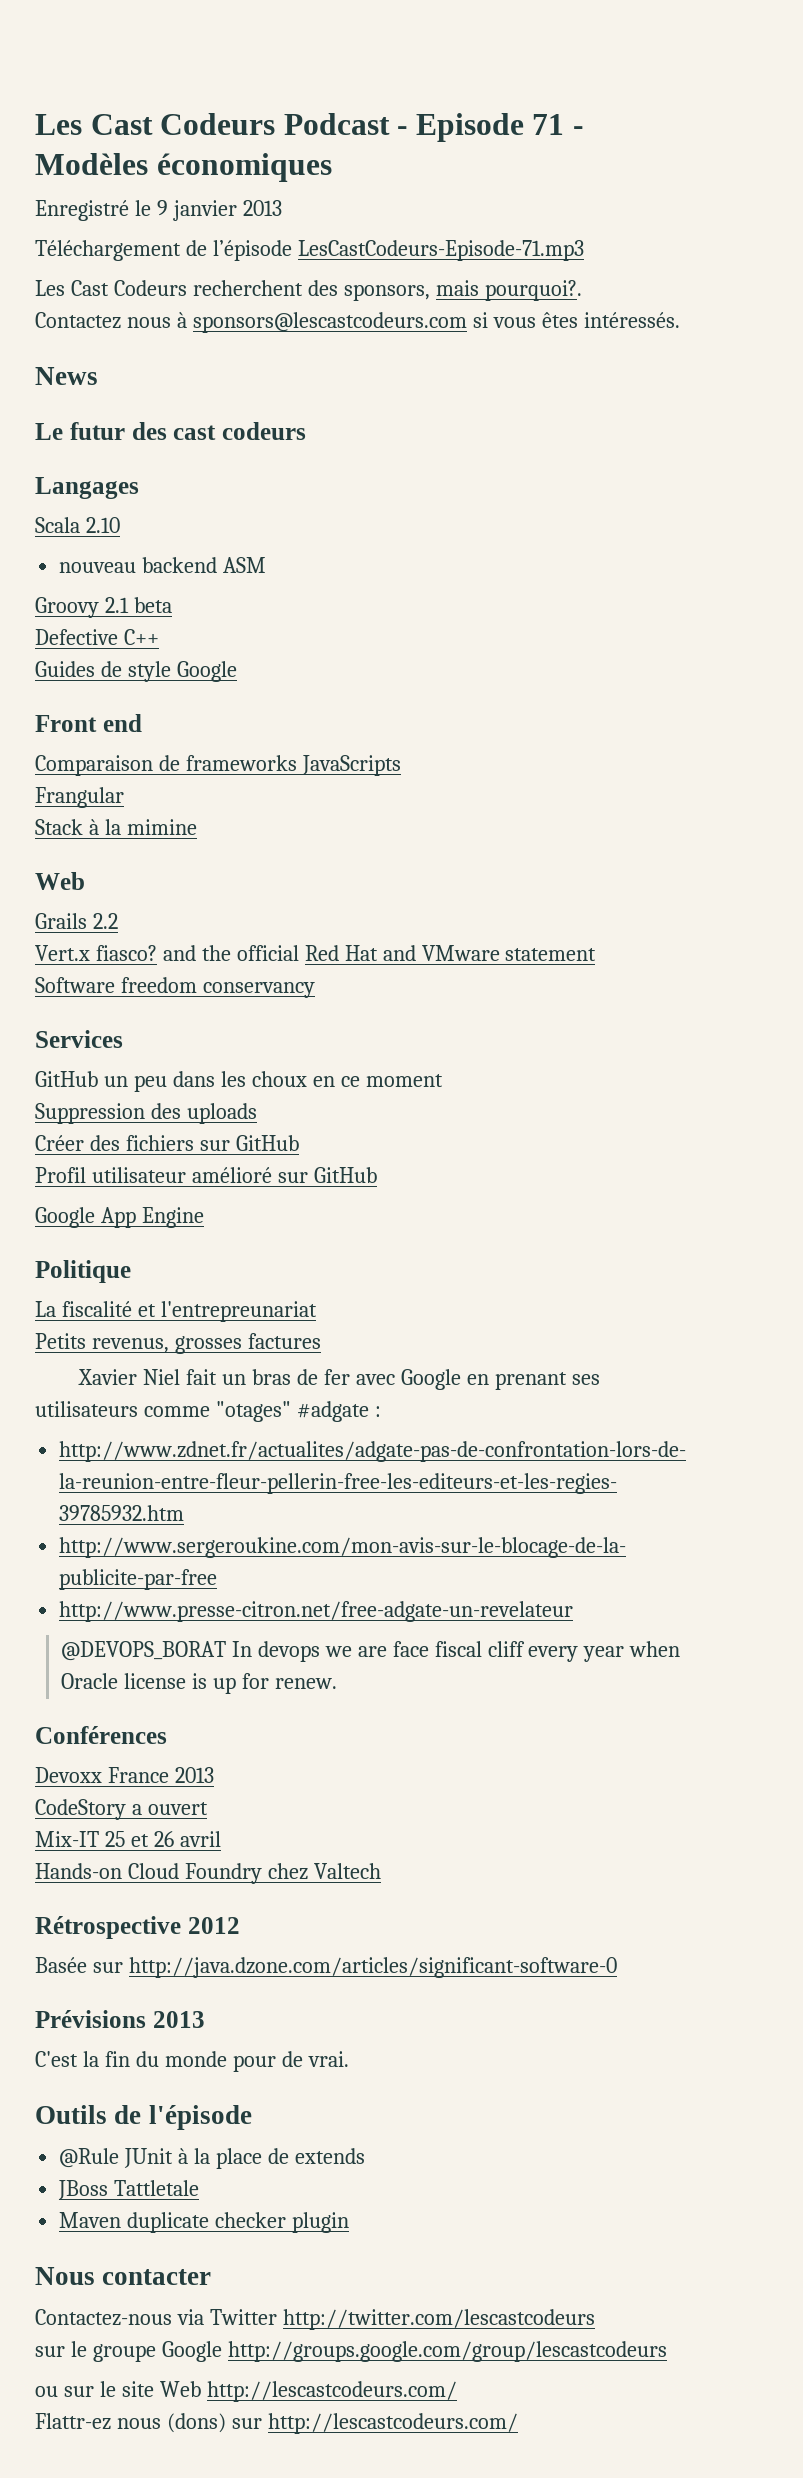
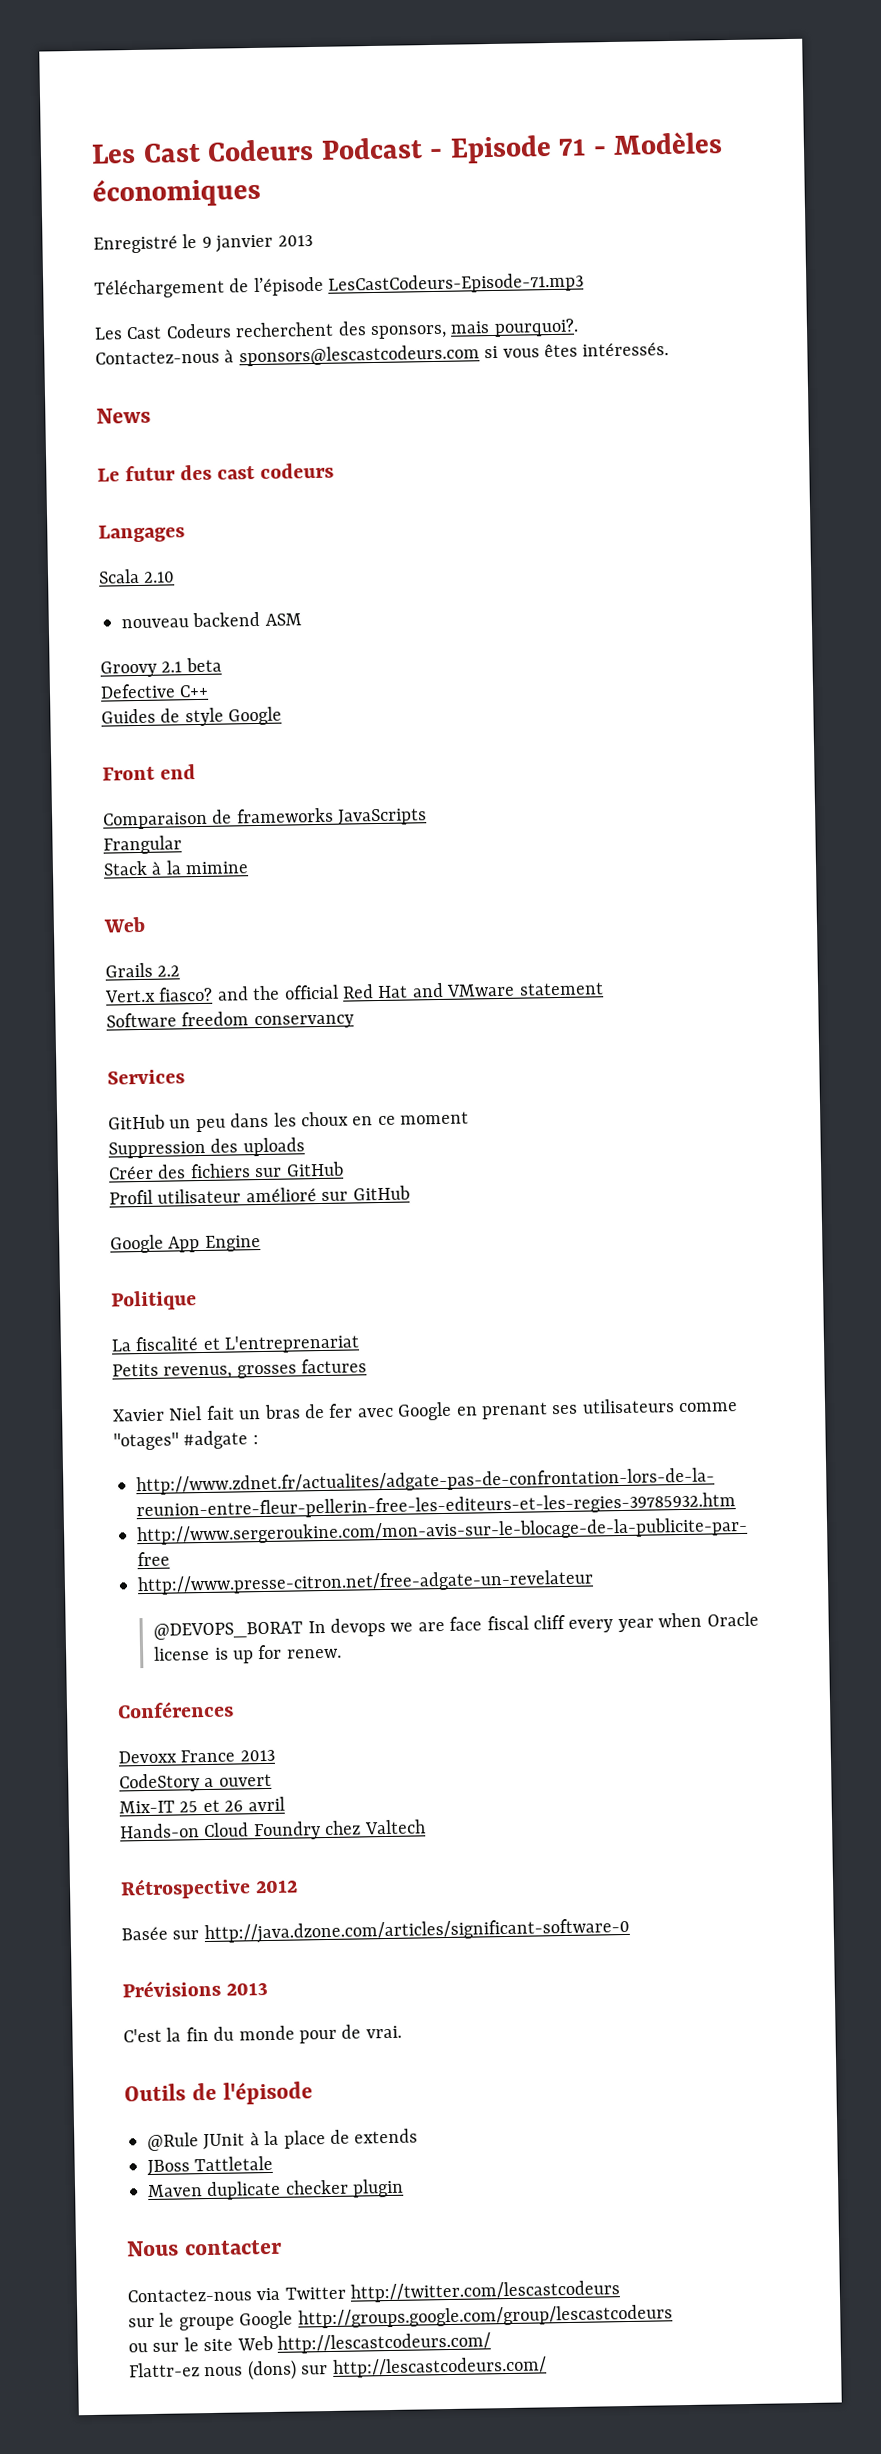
[35,312,171,329] Contactez nous -> [95,350,220,365] Contactez-nous
[160,1301,317,1322] l'entrepreunariat -> [224,1334,361,1354] L'entreprenariat

